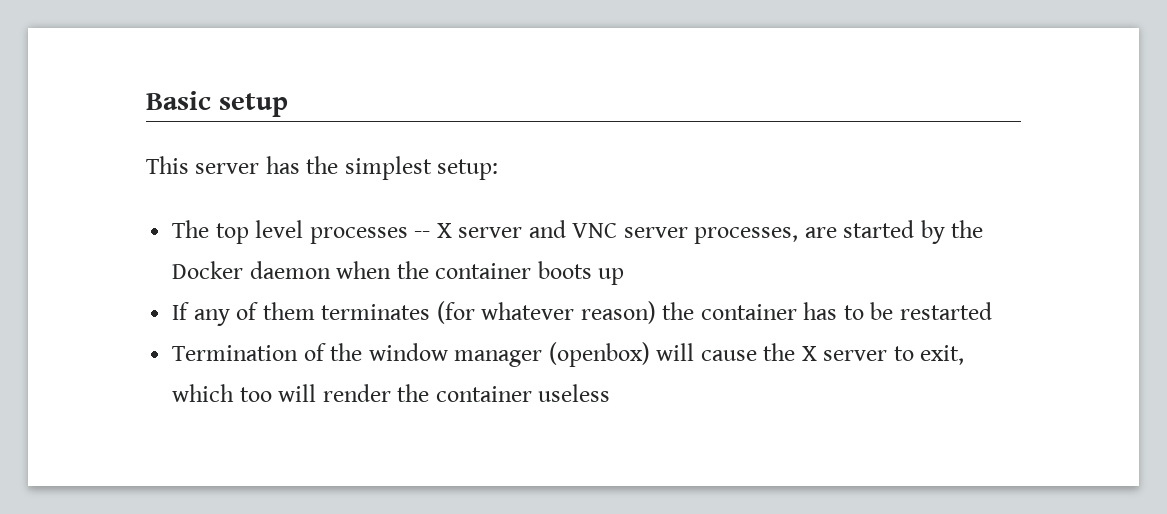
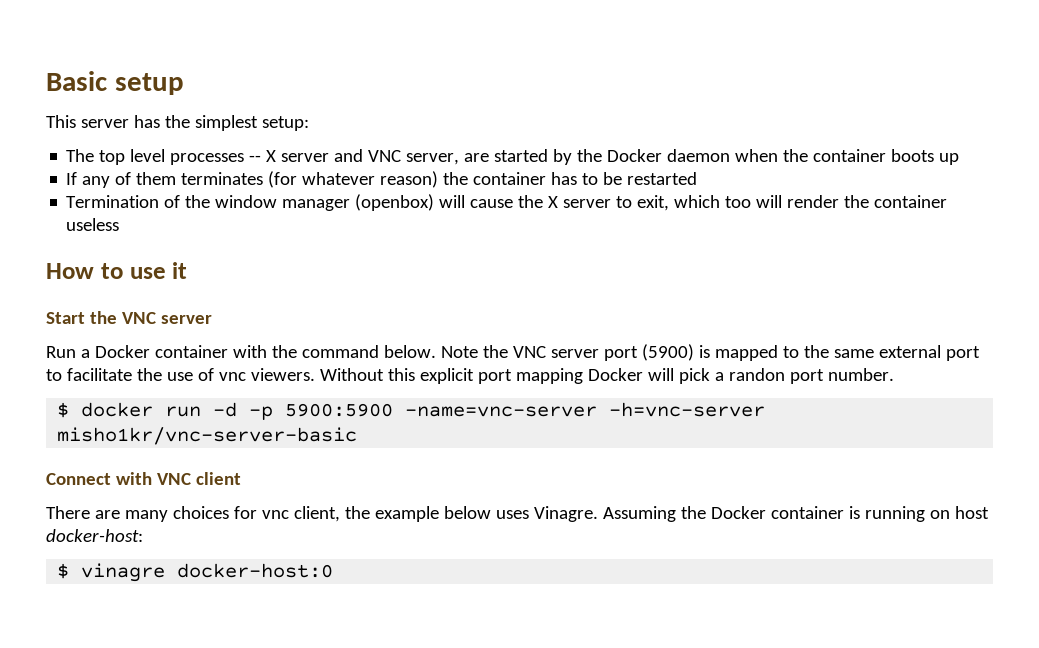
[623,227,799,244] server processes, -> [406,153,460,165] server,
(611, 393) none -> [46,262,188,279] [46,311,212,324] [46,344,980,361] [46,368,894,384] [57,402,766,420] [57,427,358,445] [46,472,241,485] [46,506,989,522] [46,529,143,542] [57,563,334,582] // How to use it // Start the VNC server // Run a Docker container with the command below. Note the VNC server port (5900) is mapped to the same external port to facilitate the use of vnc viewers. Without this explicit port mapping Docker will pick a randon port number. // $ docker run -d -p 5900:5900 -name=vnc-server -h=vnc-server misho1kr/vnc-server-basic // Connect with VNC client // There are many choices for vnc client, the example below uses Vinagre. Assuming the Docker container is running on host docker-host: // $ vinagre docker-host:0

